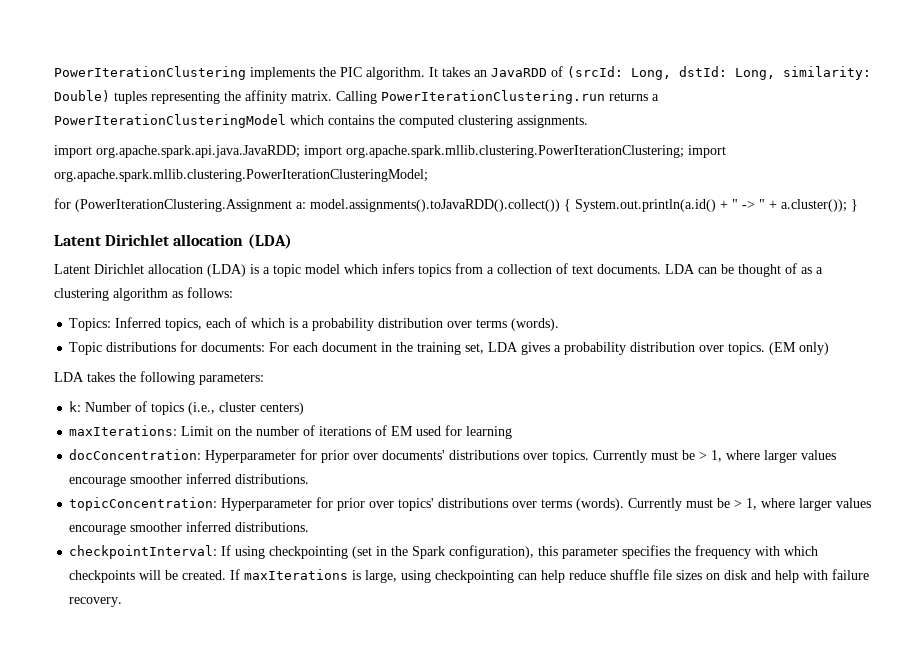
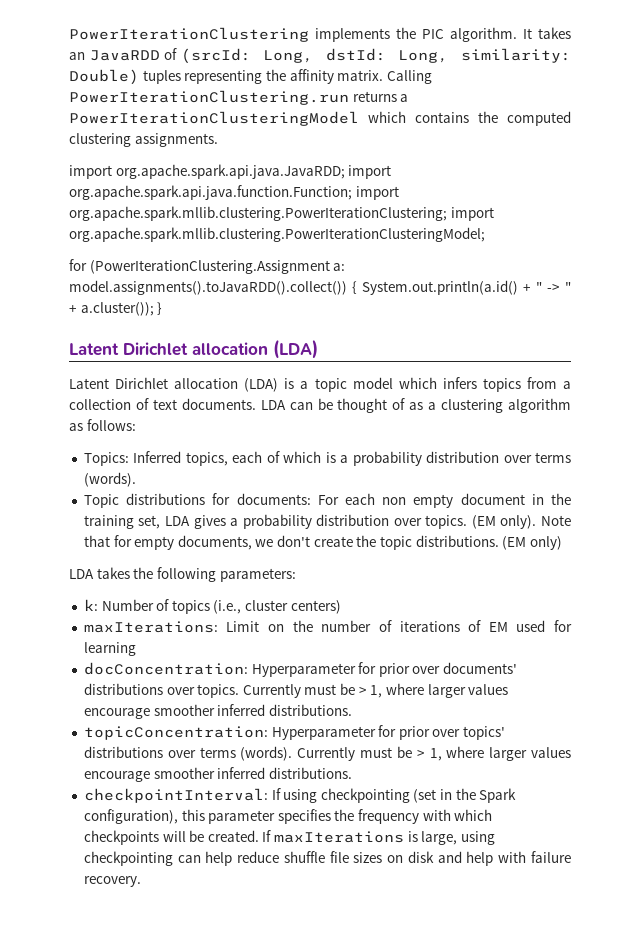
(342, 151) none -> [69,185,399,200] org.apache.spark.api.java.function.Function; import
(319, 347) none -> [382,494,454,508] non empty
(797, 348) none -> [500,515,571,529] [83,535,527,550] only). Note that for empty documents, we don't create the topic distributions. (EM

